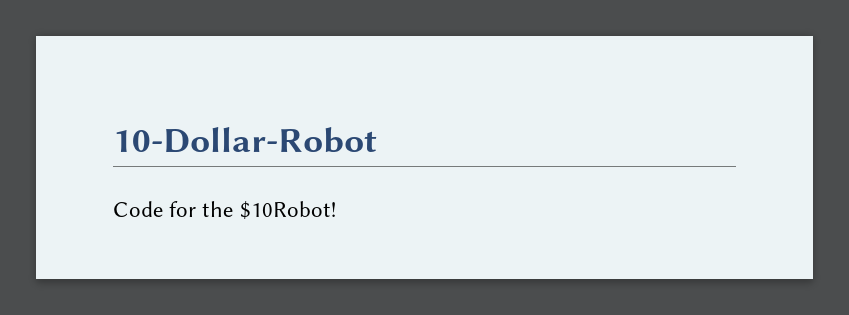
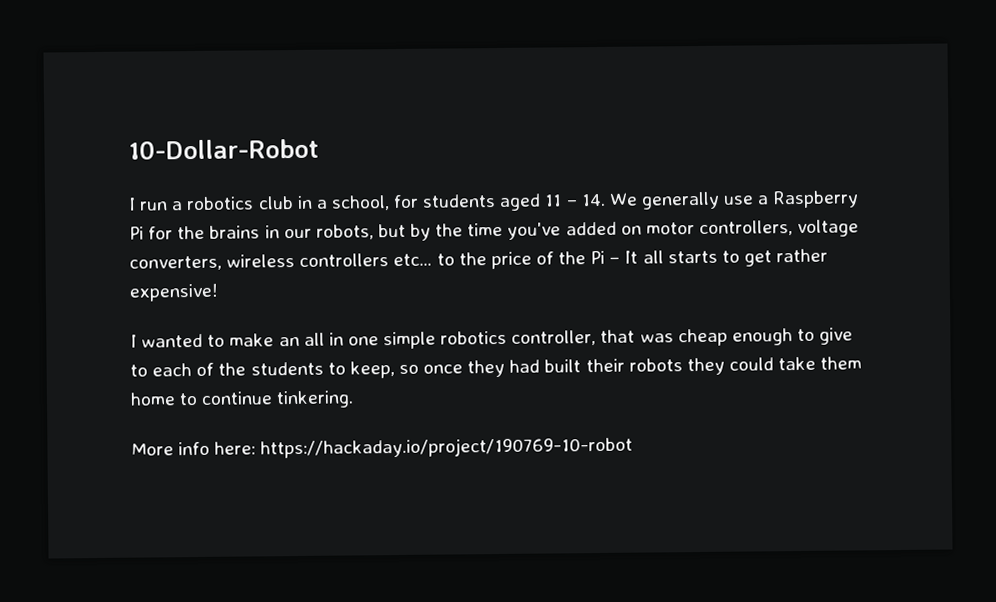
[113,201,336,220] Code for the $10Robot! -> [128,190,860,211] [129,219,860,241] [129,248,829,271] [129,283,218,302] [130,327,854,350] [130,356,863,379] [130,390,355,409] [131,436,634,459] I run a robotics club in a school, for students aged 11 – 14. We generally use a Raspberry Pi for the brains in our robots, but by the time you've added on motor controllers, voltage converters, wireless controllers etc... to the price of the Pi – It all starts to get rather expensive! // I wanted to make an all in one simple robotics controller, that was cheap enough to give to each of the students to keep, so once they had built their robots they could take them home to continue tinkering. // More info here: https://hackaday.io/project/190769-10-robot

